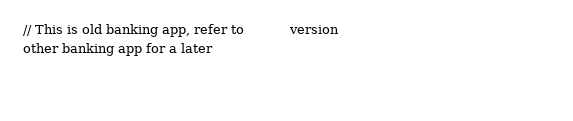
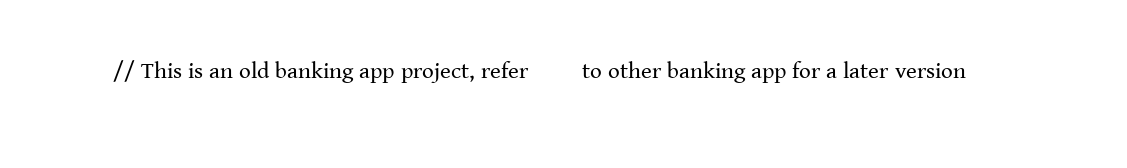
(78, 29) none -> [209,68,234,78] an
[162,27,190,37] app, -> [359,63,475,83] app project,

